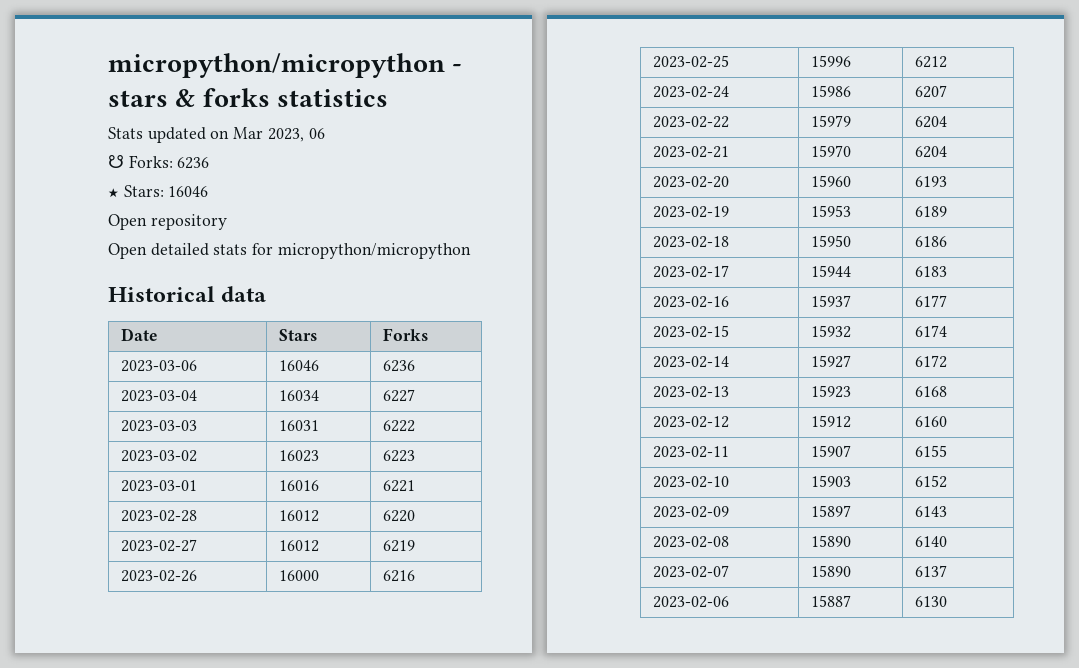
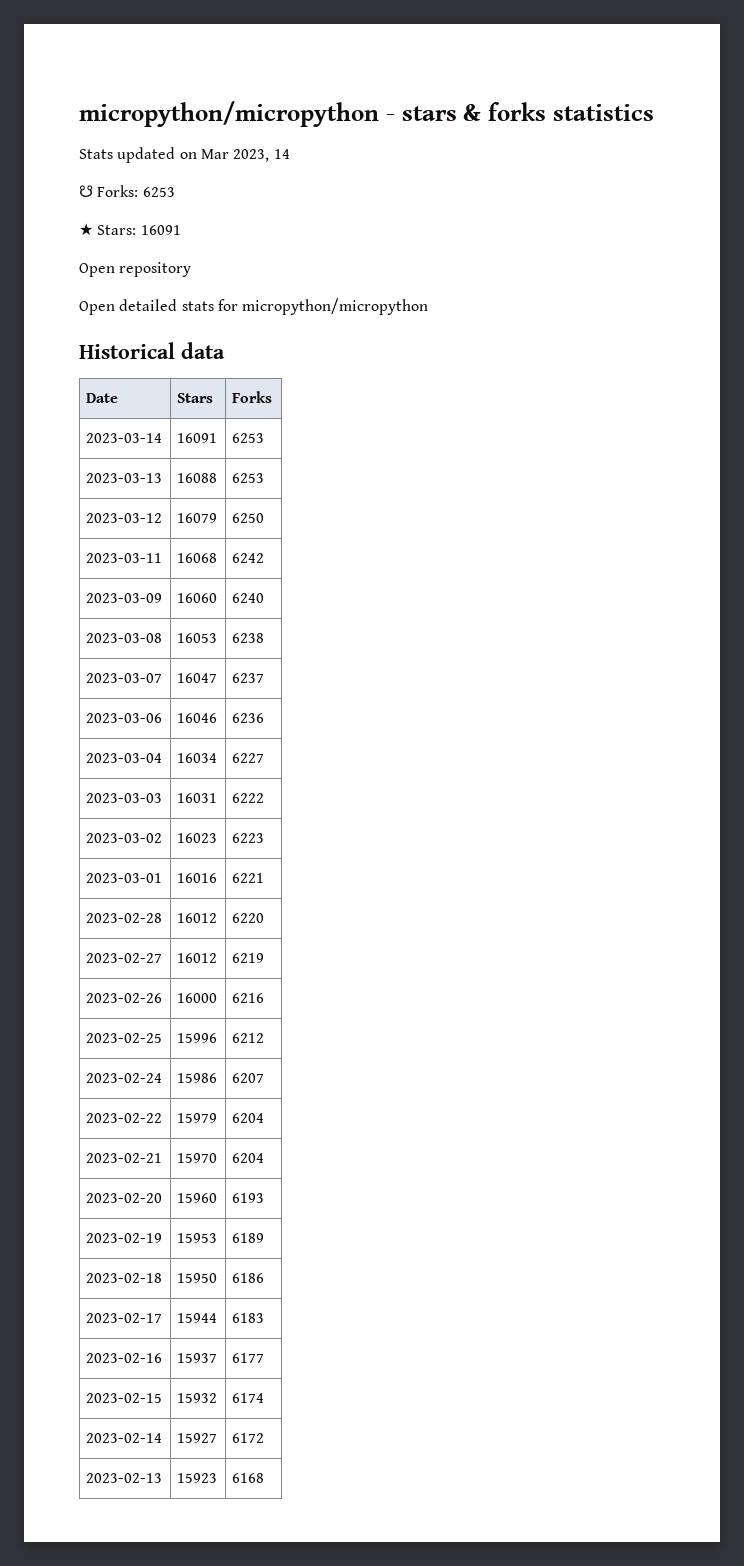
[308,128,325,139] 06 -> [273,149,290,159] 14
[177,157,210,169] 6236 -> [142,187,175,197] 6253
[168,186,209,197] 16046 -> [140,225,181,235] 16091
(428, 334) none -> [86,433,163,443] [177,433,218,443] [232,433,265,443] [86,473,163,483] [177,473,218,483] [232,473,265,483] [86,513,163,523] [177,513,218,523] [232,513,265,523] [86,553,163,563] [177,553,218,563] [232,553,265,563] [86,593,163,603] [177,593,218,603] [232,593,265,603] [86,633,163,643] [177,633,218,643] [232,633,265,643] [86,673,163,683] [177,673,218,683] [232,673,265,683] // 2023-03-14 | 16091 | 6253 // 2023-03-13 | 16088 | 6253 // 2023-03-12 | 16079 | 6250 // 2023-03-11 | 16068 | 6242 // 2023-03-09 | 16060 | 6240 // 2023-03-08 | 16053 | 6238 // 2023-03-07 | 16047 | 6237
[652,416,729,428] [810,415,851,428] [914,416,947,427] [652,446,729,458] [810,445,851,457] [914,445,947,457] [652,476,729,488] [810,475,851,487] [914,475,947,488] [652,506,729,518] [810,505,851,517] [914,506,947,517] [652,536,729,548] [810,535,851,547] [914,536,947,547] [652,565,729,578] [810,565,851,577] [914,565,947,577] [652,596,729,608] [810,595,851,607] [914,596,947,607] // 2023-02-12 | 15912 | 6160 // 2023-02-11 | 15907 | 6155 // 2023-02-10 | 15903 | 6152 // 2023-02-09 | 15897 | 6143 // 2023-02-08 | 15890 | 6140 // 2023-02-07 | 15890 | 6137 // 2023-02-06 | 15887 | 6130 -> (265, 1478) none

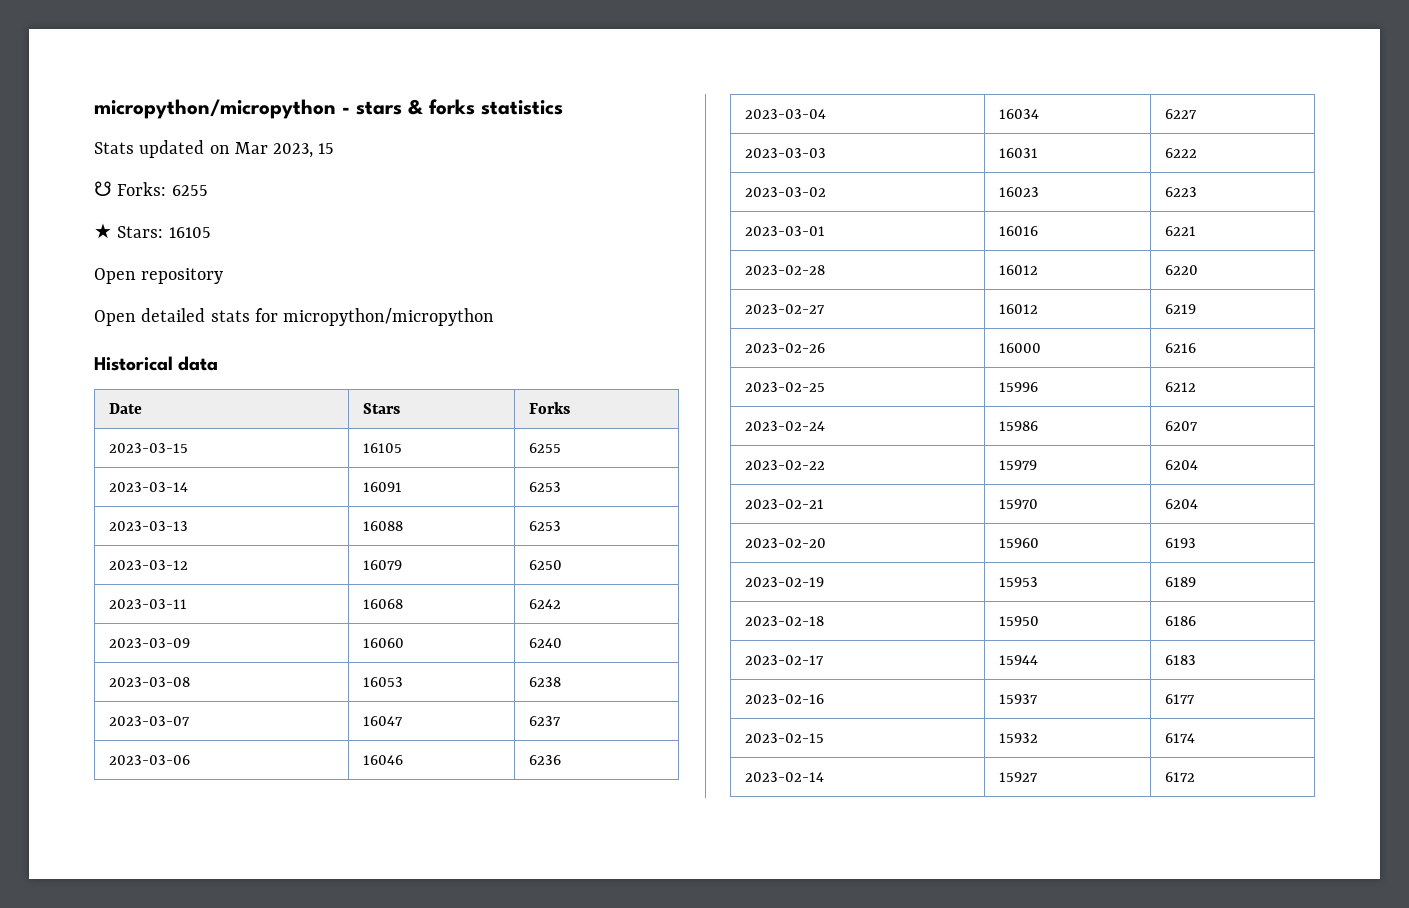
[273,149,290,159] 14 -> [318,143,335,154] 15
[142,187,175,197] 6253 -> [171,185,208,196] 6255
[140,225,181,235] 16091 -> [168,227,211,238] 16105
(273, 397) none -> [108,443,188,453] [362,443,402,453] [528,443,561,453] // 2023-03-15 | 16105 | 6255
[86,1473,163,1483] [177,1473,218,1483] [232,1473,265,1483] // 2023-02-13 | 15923 | 6168 -> (1195, 777) none

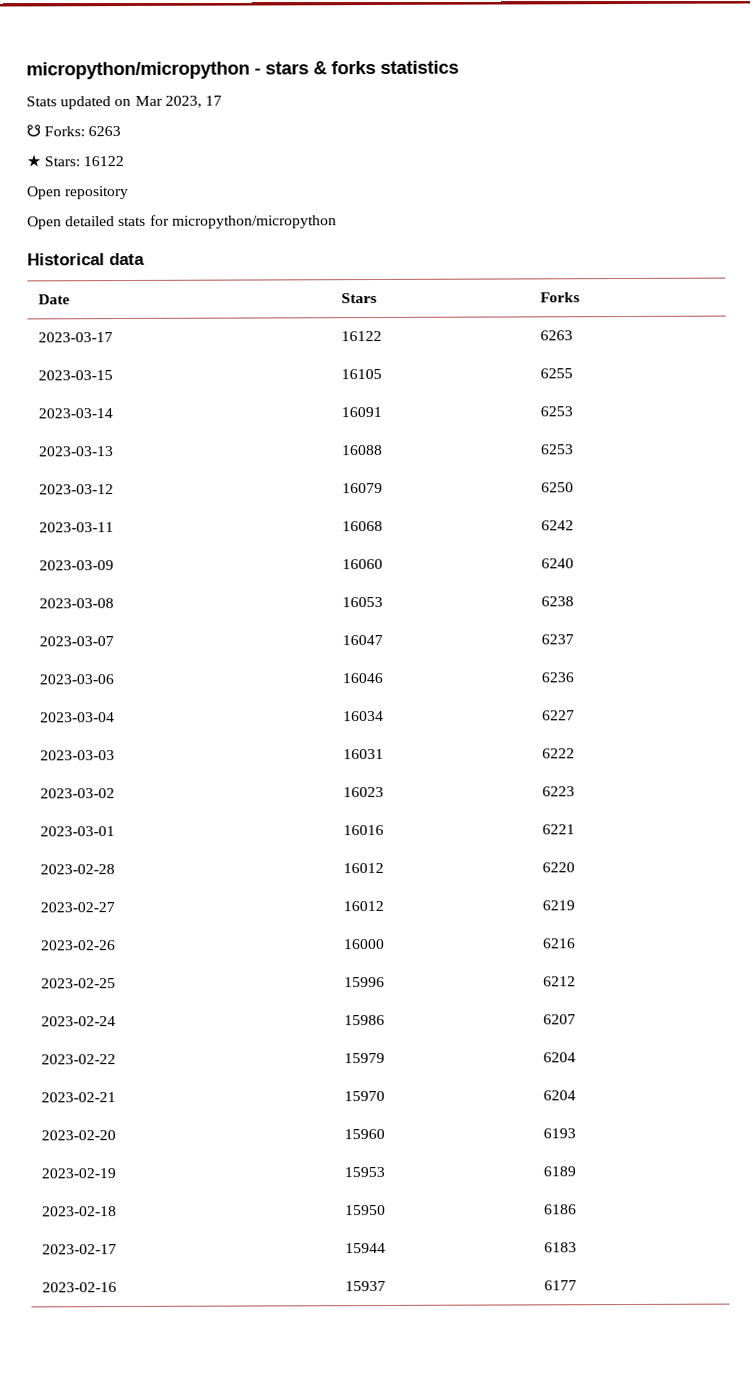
[318,143,335,154] 15 -> [204,95,222,106] 17
[171,185,208,196] 6255 -> [88,126,122,137] 6263
[168,227,211,238] 16105 -> [83,156,125,167] 16122
(570, 408) none -> [38,332,114,343] [341,330,383,342] [540,330,574,341] // 2023-03-17 | 16122 | 6263
[744,733,824,743] [998,733,1038,743] [1164,733,1195,743] [744,772,824,782] [998,772,1038,782] [1164,772,1195,782] // 2023-02-15 | 15932 | 6174 // 2023-02-14 | 15927 | 6172 -> (578, 1285) none

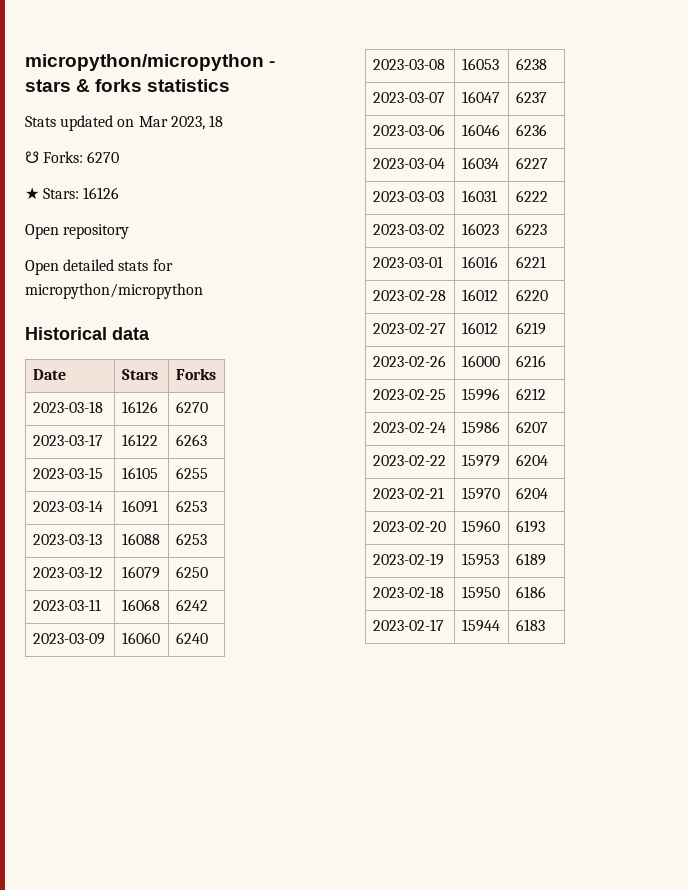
[204,95,222,106] 17 -> [208,115,223,127] 18
[88,126,122,137] 6263 -> [87,151,120,163] 6270
[83,156,125,167] 16122 -> [83,187,120,199] 16126
(581, 297) none -> [32,401,103,413] [121,401,158,413] [175,401,208,413] // 2023-03-18 | 16126 | 6270
[42,1282,118,1293] [345,1280,387,1292] [544,1280,578,1291] // 2023-02-16 | 15937 | 6177 -> (545, 625) none

